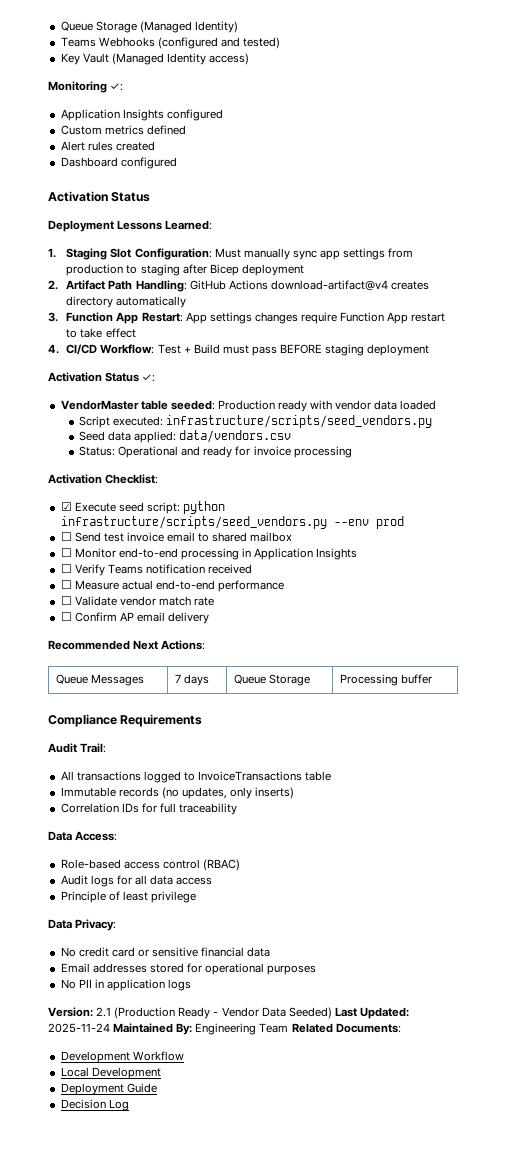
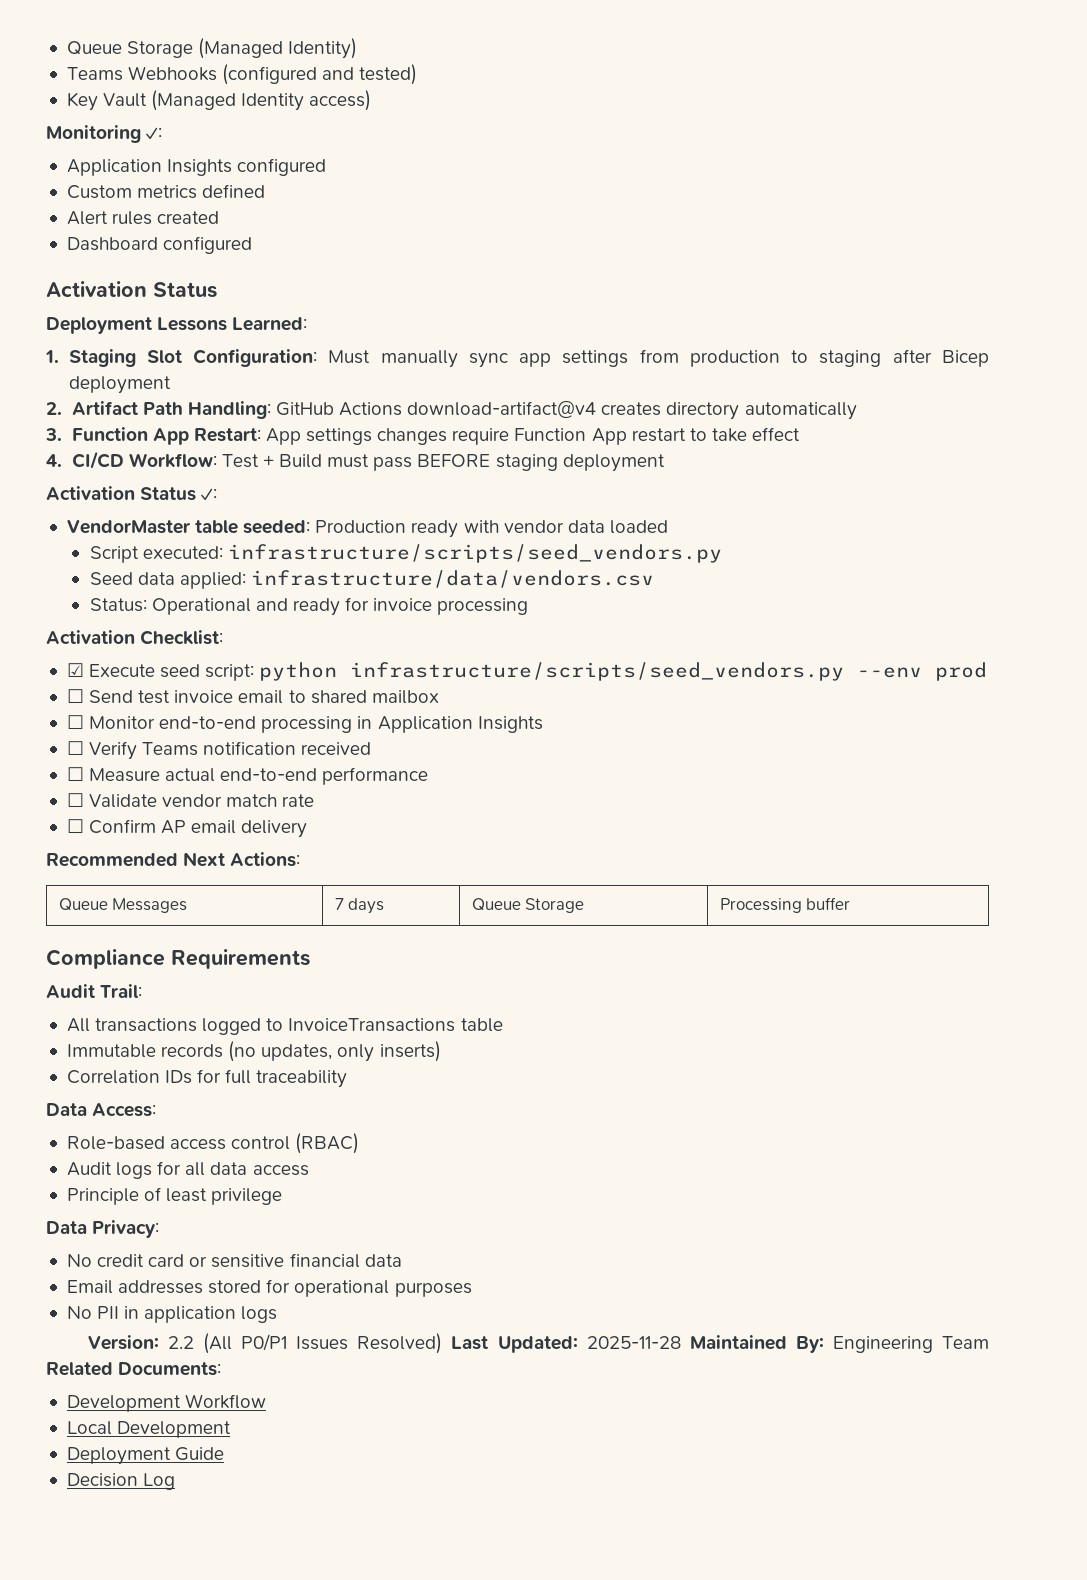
[179,430,292,443] data/vendors.csv -> [250,570,654,588] infrastructure/data/vendors.csv
[96,1007,332,1019] 2.1 (Production Ready - Vendor Data Seeded) -> [167,1333,443,1354] 2.2 (All P0/P1 Issues Resolved)
[48,1023,110,1033] 2025-11-24 -> [586,1336,681,1349] 2025-11-28

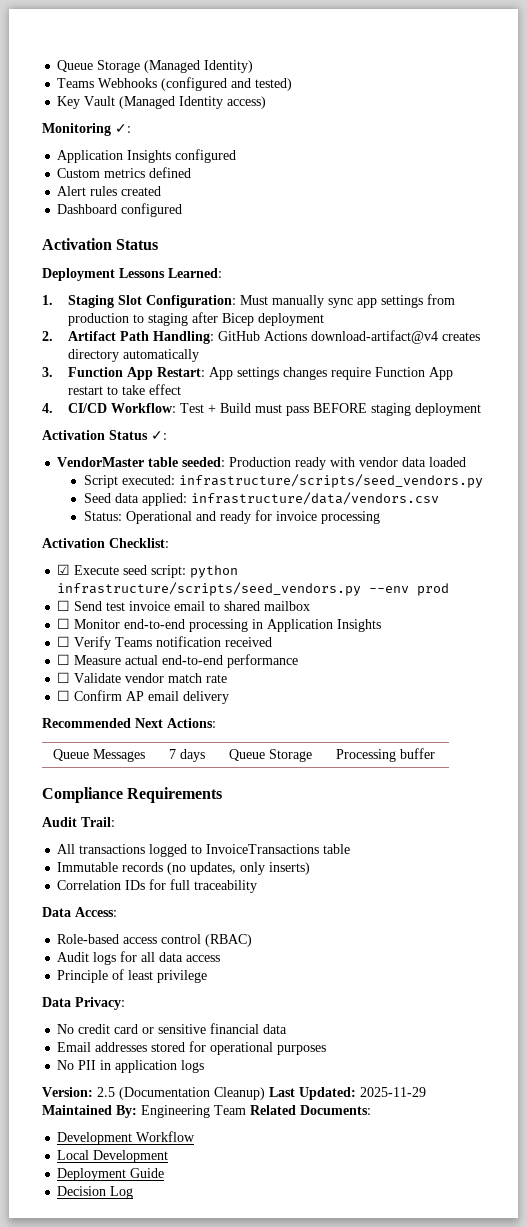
[167,1333,443,1354] 2.2 (All P0/P1 Issues Resolved) -> [97,1087,265,1100] 2.5 (Documentation Cleanup)
[586,1336,681,1349] 2025-11-28 -> [360,1087,426,1097] 2025-11-29

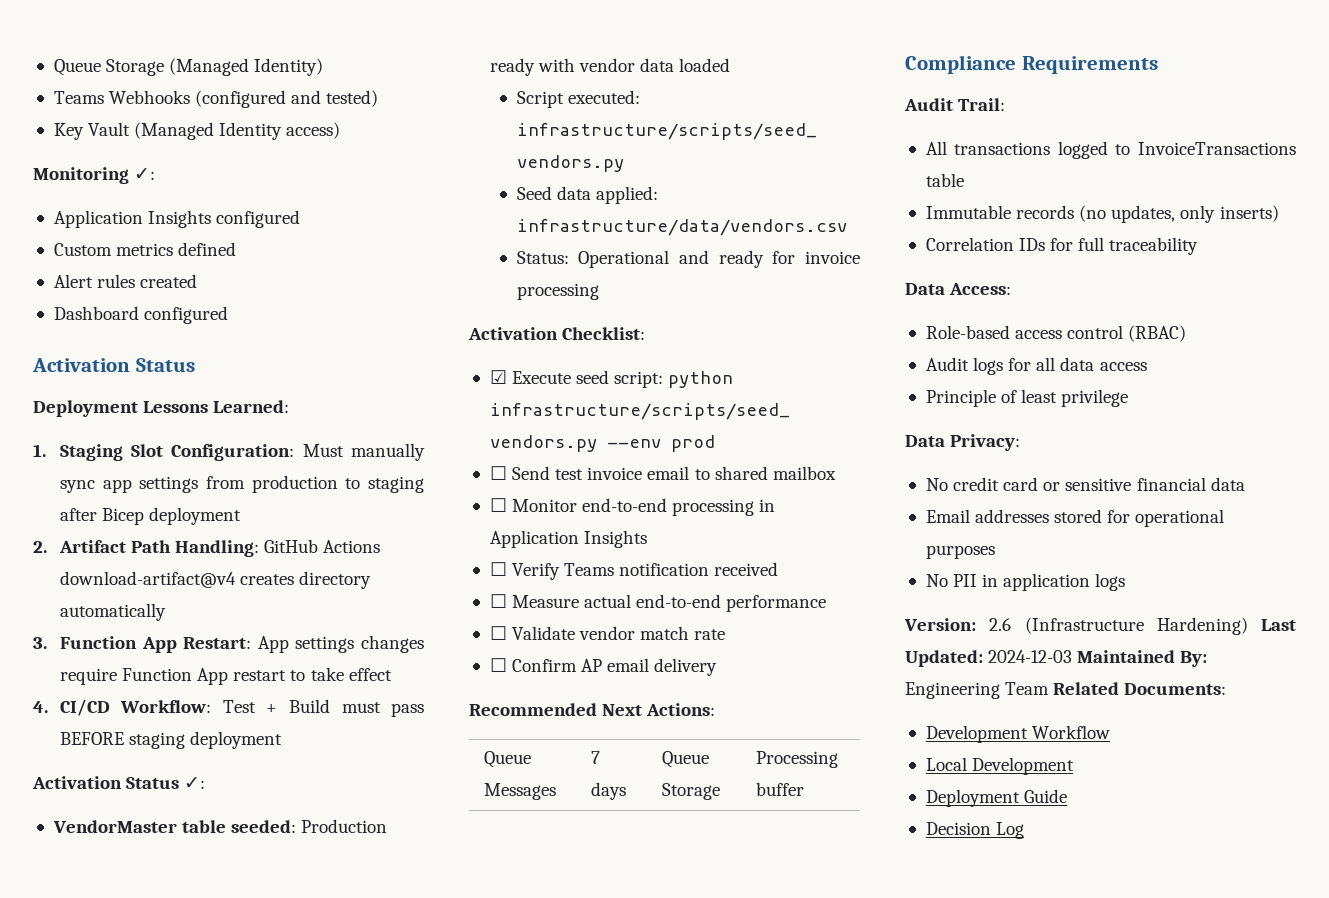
[97,1087,265,1100] 2.5 (Documentation Cleanup) -> [989,617,1248,635] 2.6 (Infrastructure Hardening)
[360,1087,426,1097] 2025-11-29 -> [988,650,1073,663] 2024-12-03

